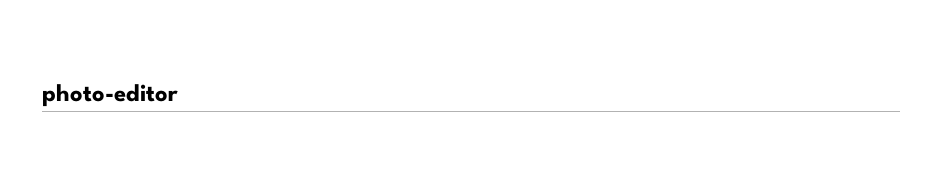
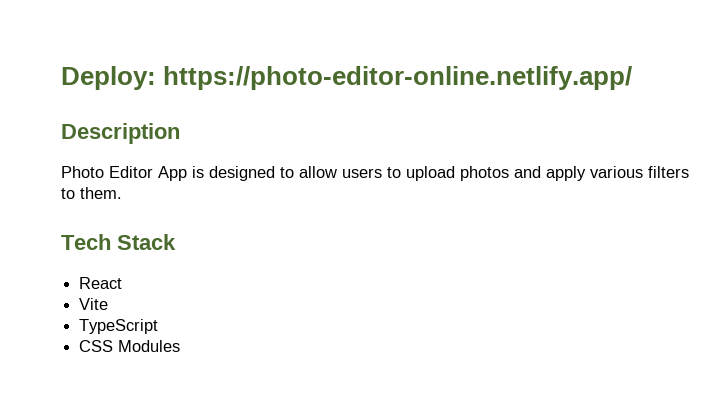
[42,84,178,107] photo-editor -> [61,66,633,90] [61,123,180,144] [61,166,689,181] [61,187,122,199] [61,234,176,250] [79,277,123,289] [79,298,109,310] [79,319,159,334] [79,340,181,352] Deploy: https://photo-editor-online.netlify.app/ // Description // Photo Editor App is designed to allow users to upload photos and apply various filters to them. // Tech Stack // React // Vite // TypeScript // CSS Modules

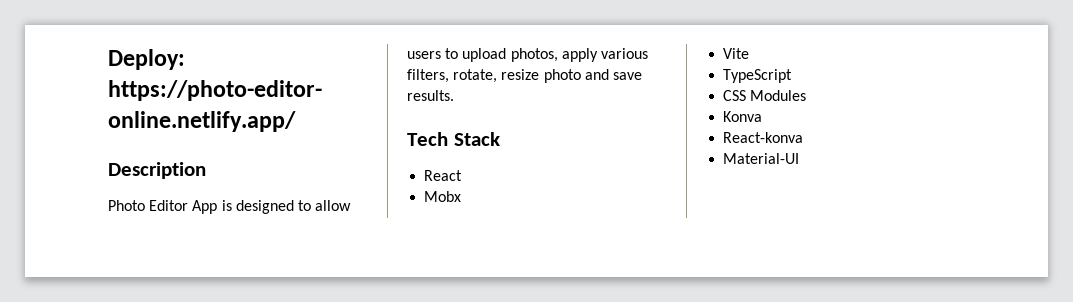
[460,166,689,181] [61,187,122,199] photos and apply various filters to them. -> [510,48,648,62] [407,69,642,83] [407,90,454,101] photos, apply various filters, rotate, resize photo and save results.
(123, 283) none -> [424,191,462,202] // Mobx
(181, 346) none -> [723,111,763,122] [723,132,804,143] [723,153,800,164] // Konva // React-konva // Material-UI

